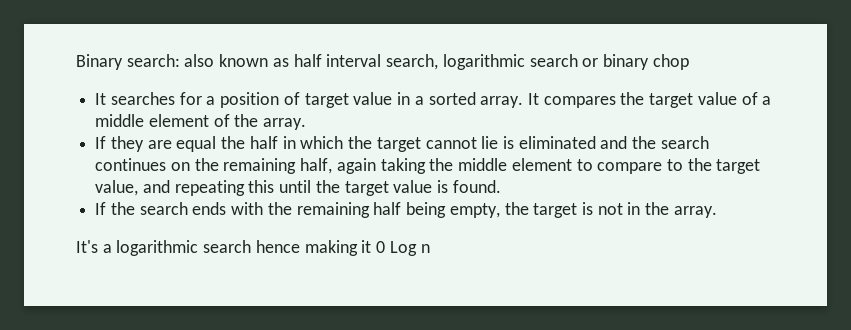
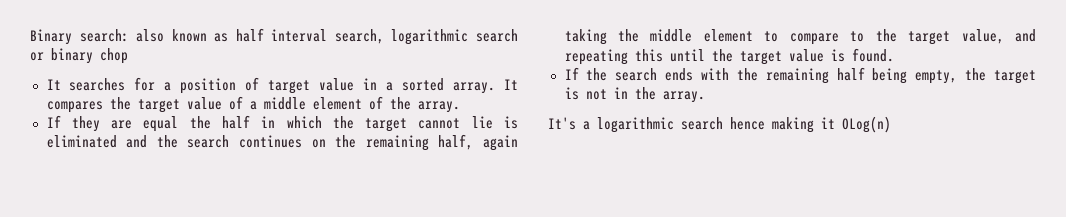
[376,241,430,256] 0 Log n -> [842,116,891,133] OLog(n)

